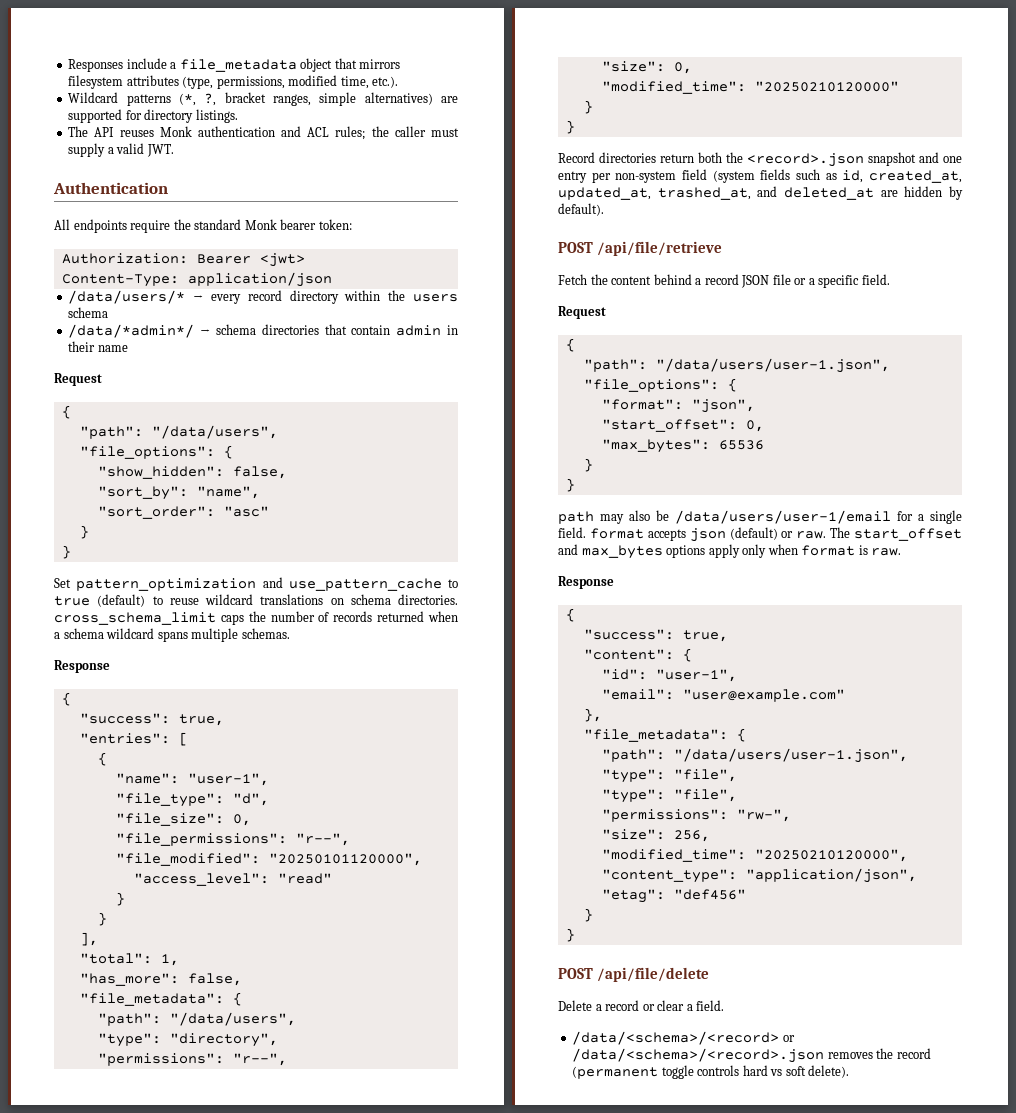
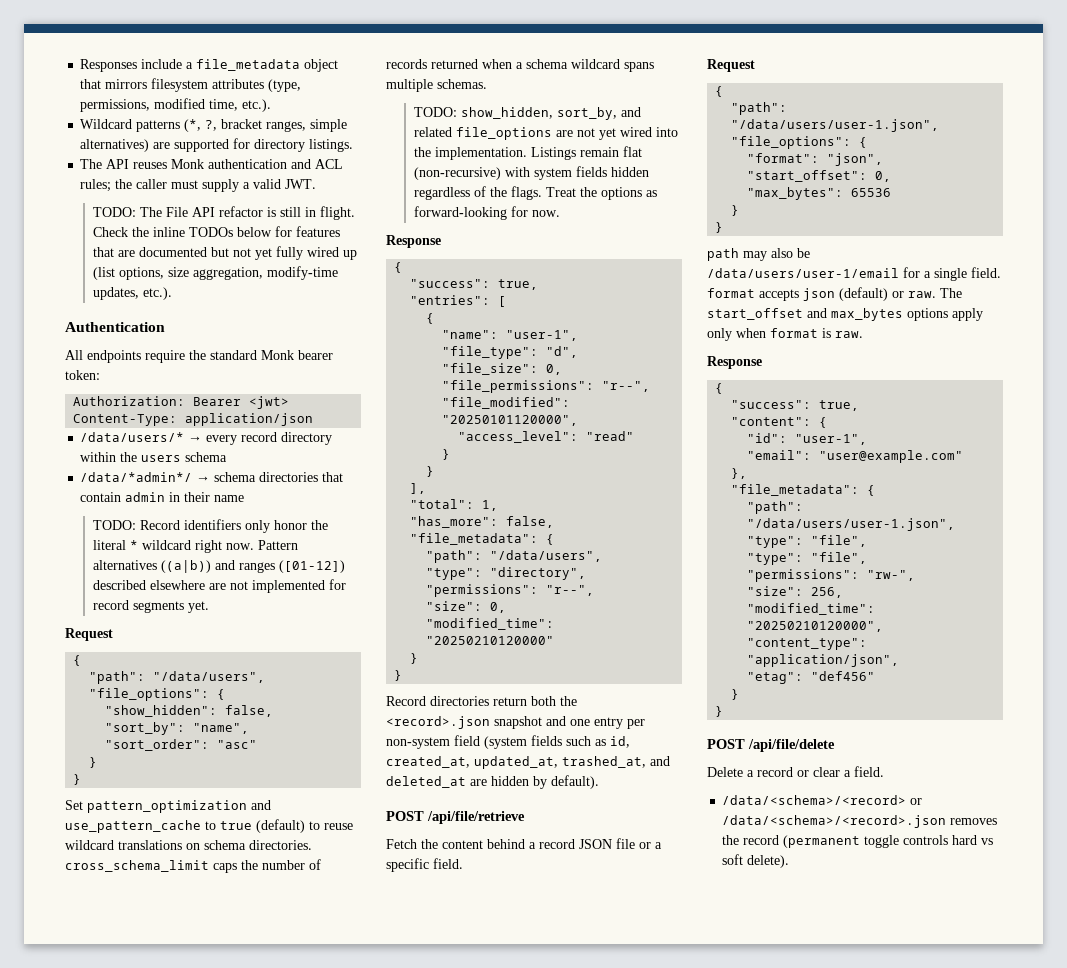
(174, 150) none -> [92,206,355,220] [92,226,340,237] [92,246,357,260] [92,266,338,280] [92,287,172,300] // TODO: The File API refactor is still in flight. Check the inline TODOs below for features that are documented but not yet fully wired up (list options, size aggregation, modify-time updates, etc.).
(128, 348) none -> [92,519,328,533] [92,540,298,553] [92,560,345,573] [92,579,346,593] [92,600,209,613] // TODO: Record identifiers only honor the literal * wildcard right now. Pattern alternatives ((a|b)) and ranges ([01-12]) described elsewhere are not implemented for record segments yet.
(290, 633) none -> [413,107,641,120] [413,127,678,140] [413,146,642,160] [413,166,649,180] [413,186,657,200] [413,206,560,220] // TODO: show_hidden, sort_by, and related file_options are not yet wired into the implementation. Listings remain flat (non-recursive) with system fields hidden regardless of the flags. Treat the options as forward-looking for now.

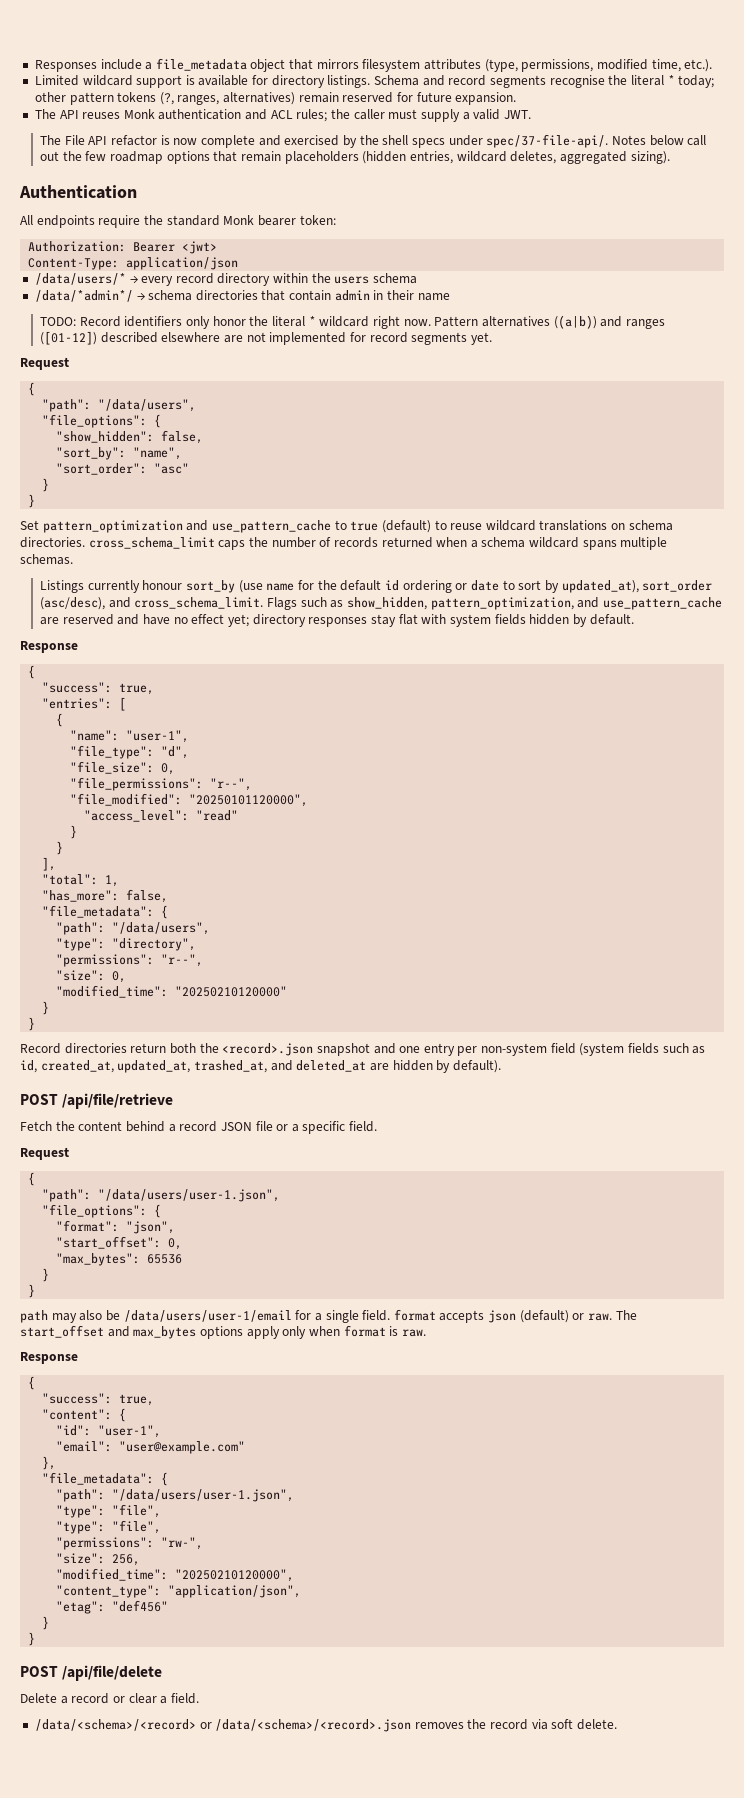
[80,119,348,132] [80,138,354,152] Wildcard patterns (*, ?, bracket ranges, simple alternatives) are supported for directory listings. -> [34,75,715,88] [34,92,517,105] Limited wildcard support is available for directory listings. Schema and record segments recognise the literal * today; other pattern tokens (?, ranges, alternatives) remain reserved for future expansion.
[92,207,136,217] TODO: -> (531, 114) none
[279,206,355,220] [92,226,340,237] [92,246,357,260] [92,266,338,280] [92,287,172,300] still in flight. Check the inline TODOs below for features that are documented but not yet fully wired up (list options, size aggregation, modify-time updates, etc.). -> [173,134,707,148] [40,151,670,164] now complete and exercised by the shell specs under spec/37-file-api/. Notes below call out the few roadmap options that remain placeholders (hidden entries, wildcard deletes, aggregated sizing).
[413,107,641,120] [413,127,678,140] [413,146,642,160] [413,166,649,180] [413,186,657,200] [413,206,560,220] TODO: show_hidden, sort_by, and related file_options are not yet wired into the implementation. Listings remain flat (non-recursive) with system fields hidden regardless of the flags. Treat the options as forward-looking for now. -> [40,580,713,593] [40,597,723,610] [40,614,634,627] Listings currently honour sort_by (use name for the default id ordering or date to sort by updated_at), sort_order (asc/desc), and cross_schema_limit. Flags such as show_hidden, pattern_optimization, and use_pattern_cache are reserved and have no effect yet; directory responses stay flat with system fields hidden by default.
[783,835,994,848] [722,854,790,868] (permanent toggle controls hard vs soft delete). -> [531,1719,618,1730] via soft delete.

